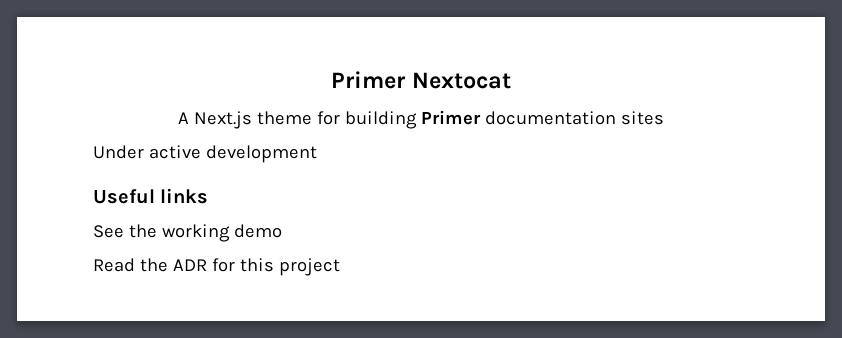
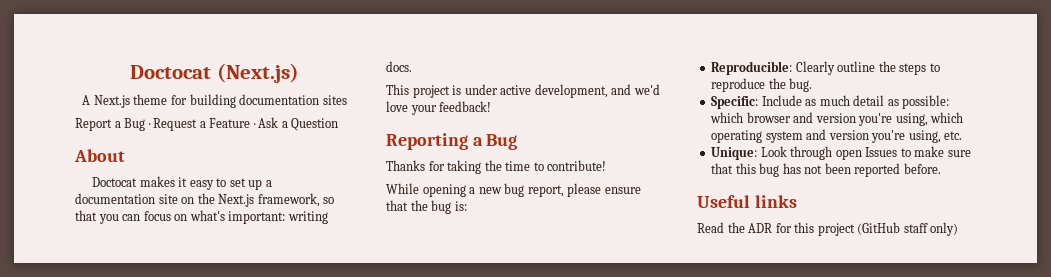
[331,71,511,89] Primer Nextocat -> [130,63,299,83] Doctocat (Next.js)
[420,110,481,125] Primer -> (236, 101) none
[93,145,317,163] [93,188,209,204] [93,224,282,242] Under active development // Useful links // See the working demo -> [75,117,339,131] [74,149,125,162] [92,176,272,190] [75,193,335,207] [75,210,328,224] [386,61,412,72] [386,84,660,98] [386,101,492,115] [386,133,518,150] [386,160,607,174] [386,183,641,197] [386,200,467,214] [711,61,940,75] [711,78,813,92] [711,95,950,109] [710,112,964,126] [711,129,963,143] [711,146,971,160] [711,163,941,177] [697,195,797,208] Report a Bug · Request a Feature · Ask a Question // About // Doctocat makes it easy to set up a documentation site on the Next.js framework, so that you can focus on what's important: writing docs. // This project is under active development, and we'd love your feedback! // Reporting a Bug // Thanks for taking the time to contribute! // While opening a new bug report, please ensure that the bug is: // Reproducible: Clearly outline the steps to reproduce the bug. // Specific: Include as much detail as possible: which browser and version you're using, which operating system and version you're using, etc. // Unique: Look through open Issues to make sure that this bug has not been reported before. // Useful links
(340, 267) none -> [857,222,959,236] (GitHub staff only)

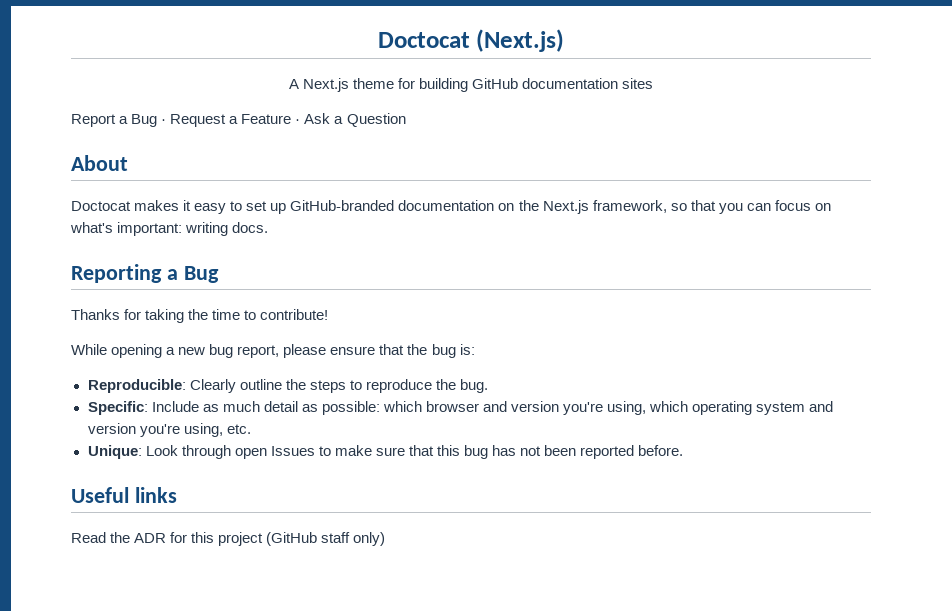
(236, 101) none -> [472,78,519,89] GitHub
[265,180,272,187] [75,193,178,204] a documentation site -> [290,200,495,211] GitHub-branded documentation
[386,84,660,98] [386,101,492,115] // This project is under active development, and we'd love your feedback! -> (269, 227) none

